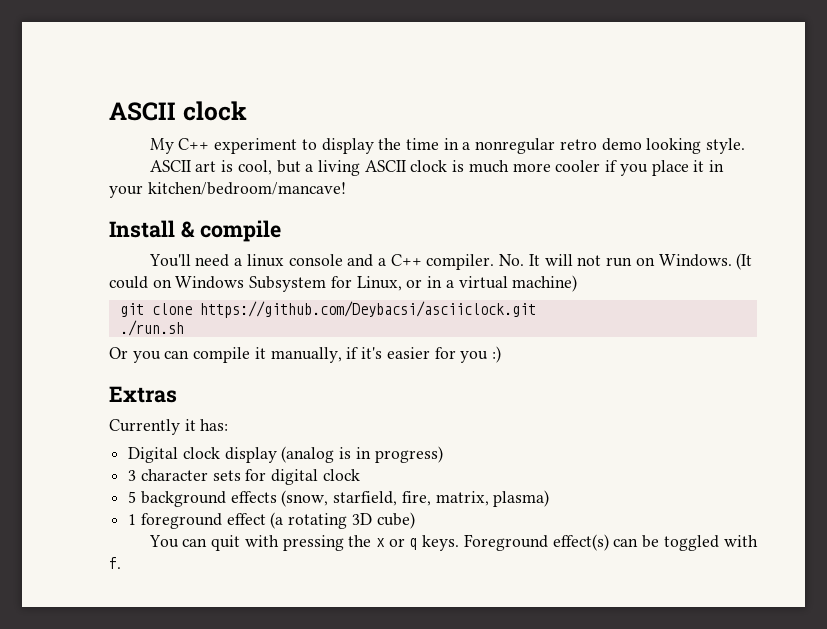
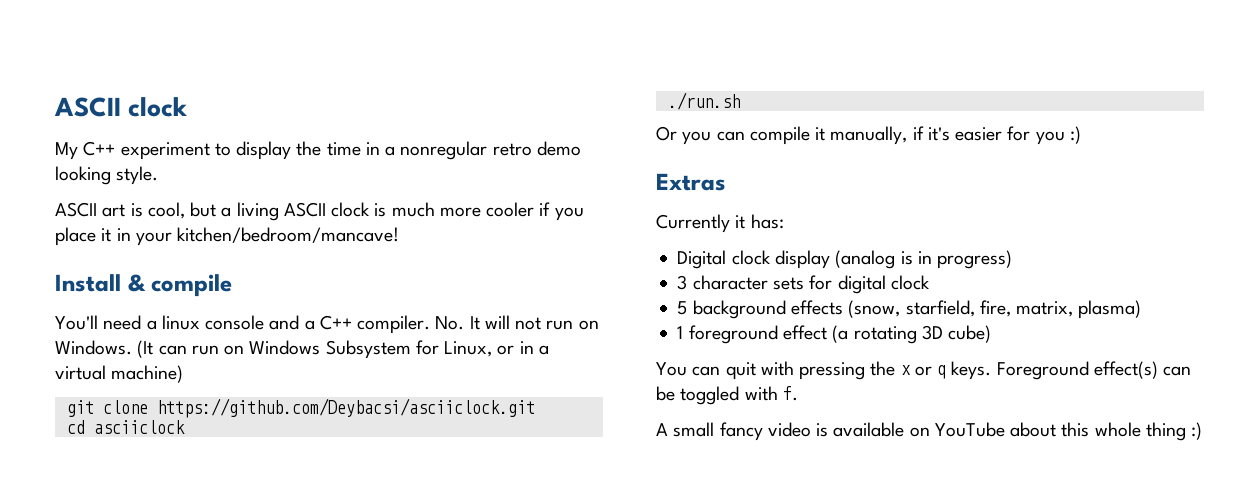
[109,276,148,289] could -> [158,345,219,355] can run
(536, 309) none -> [66,420,185,434] // cd asciiclock
(121, 563) none -> [656,422,1203,441] // A small fancy video is available on YouTube about this whole thing :)

